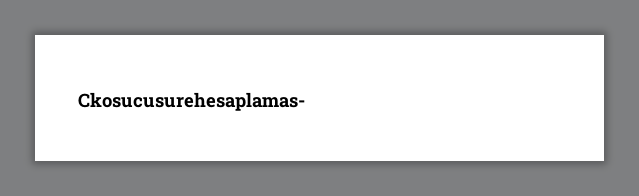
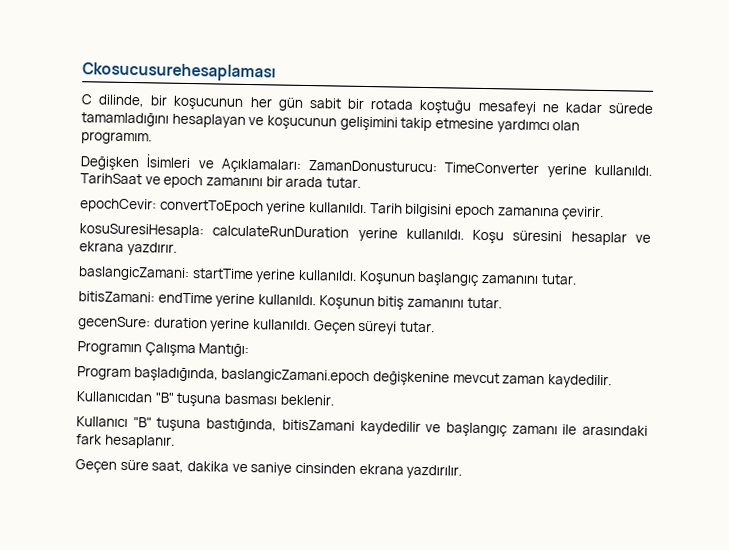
[78,92,305,111] Ckosucusurehesaplamas- -> [82,62,276,82] [81,94,653,115] [81,112,581,134] [81,131,152,145] [80,154,652,178] [80,173,361,189] [80,198,605,221] [79,223,651,246] [79,241,177,256] [78,266,577,286] [78,291,502,310] [78,316,435,335] [77,341,250,358] [77,366,612,389] [76,391,334,407] [76,416,648,437] [76,434,175,449] [75,459,463,479] Ckosucusurehesaplaması // C dilinde, bir koşucunun her gün sabit bir rotada koştuğu mesafeyi ne kadar sürede tamamladığını hesaplayan ve koşucunun gelişimini takip etmesine yardımcı olan programım. // Değişken İsimleri ve Açıklamaları: ZamanDonusturucu: TimeConverter yerine kullanıldı. TarihSaat ve epoch zamanını bir arada tutar. // epochCevir: convertToEpoch yerine kullanıldı. Tarih bilgisini epoch zamanına çevirir. // kosuSuresiHesapla: calculateRunDuration yerine kullanıldı. Koşu süresini hesaplar ve ekrana yazdırır. // baslangicZamani: startTime yerine kullanıldı. Koşunun başlangıç zamanını tutar. // bitisZamani: endTime yerine kullanıldı. Koşunun bitiş zamanını tutar. // gecenSure: duration yerine kullanıldı. Geçen süreyi tutar. // Programın Çalışma Mantığı: // Program başladığında, baslangicZamani.epoch değişkenine mevcut zaman kaydedilir. // Kullanıcıdan "B" tuşuna basması beklenir. // Kullanıcı "B" tuşuna bastığında, bitisZamani kaydedilir ve başlangıç zamanı ile arasındaki fark hesaplanır. // Geçen süre saat, dakika ve saniye cinsinden ekrana yazdırılır.

